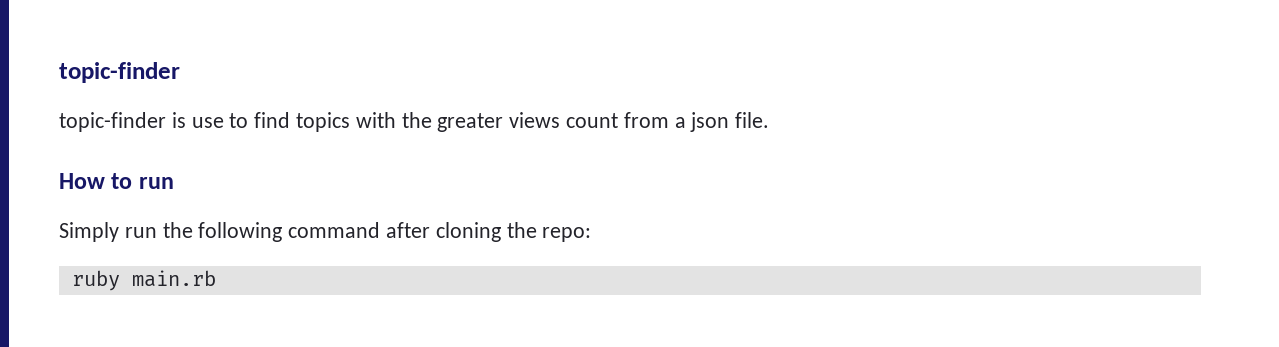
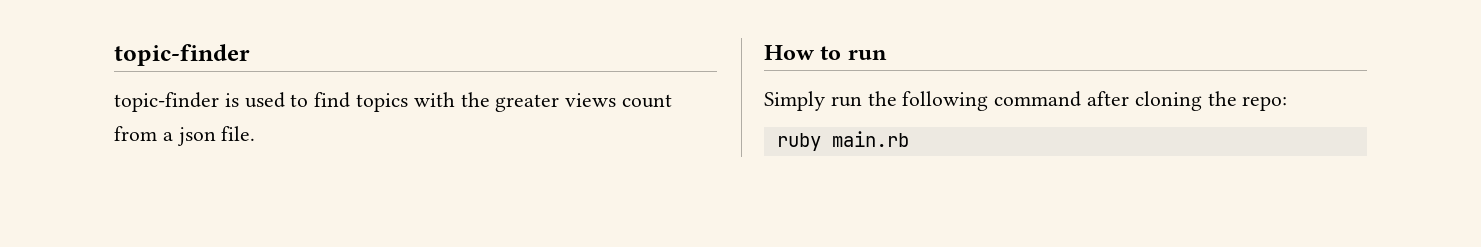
[191,117,224,128] use -> [244,92,285,108] used

